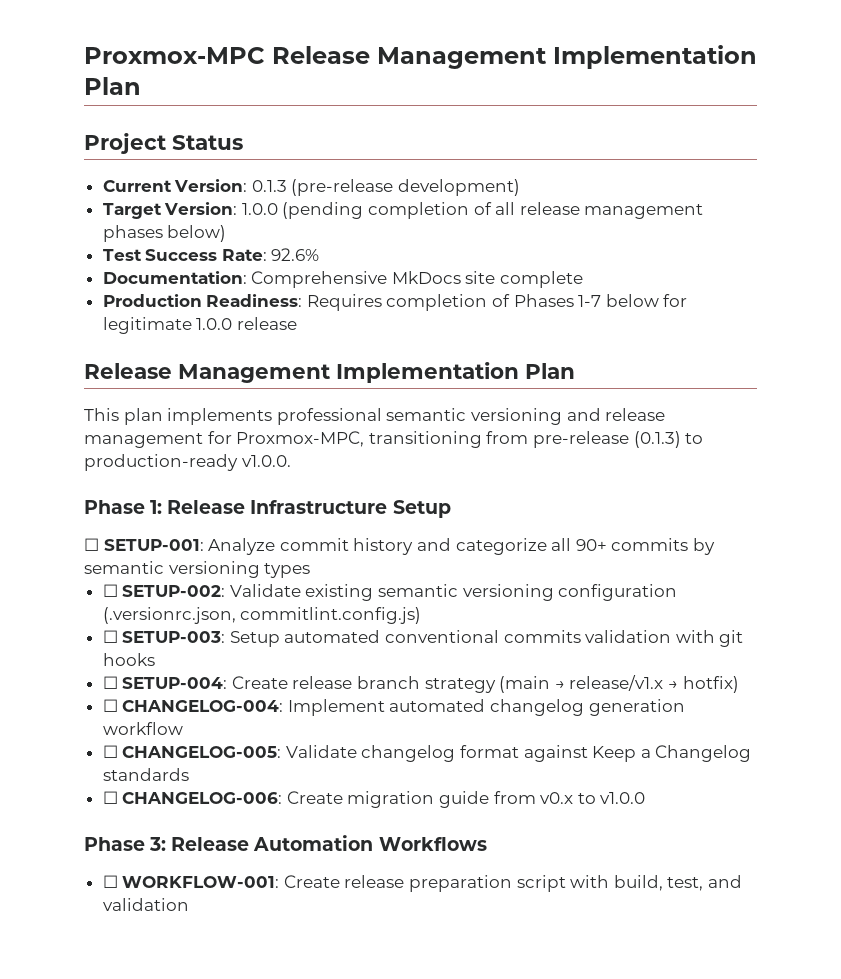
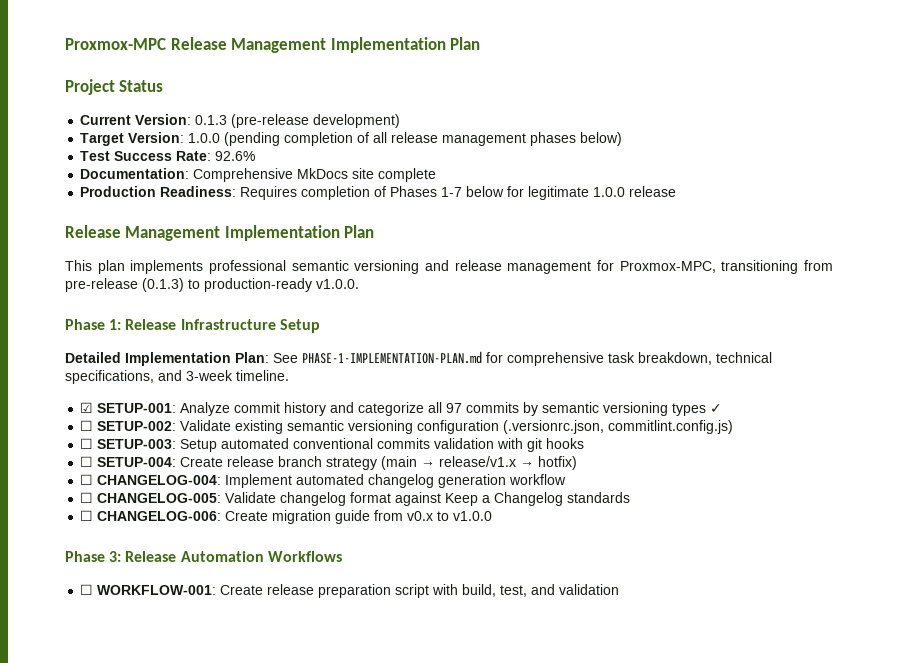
[84,538,99,551] ☐ -> [65,351,772,366] [65,370,289,384] [80,402,94,413] Detailed Implementation Plan: See PHASE-1-IMPLEMENTATION-PLAN.md for comprehensive task breakdown, technical specifications, and 3-week timeline. // ☑
[575,539,607,551] 90+ -> [446,403,463,413] 97
(311, 570) none -> [710,404,723,413] ✓

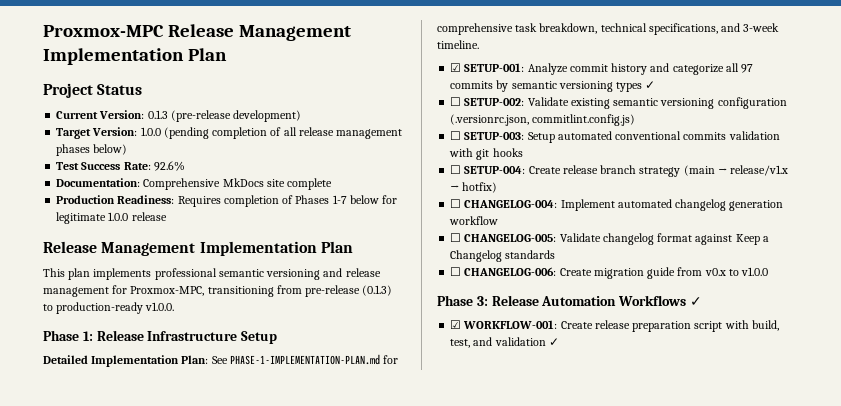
[80,584,94,595] // ☐ -> [689,297,702,306] [450,320,462,329] ✓ // ☑
(620, 589) none -> [548,338,559,346] ✓

